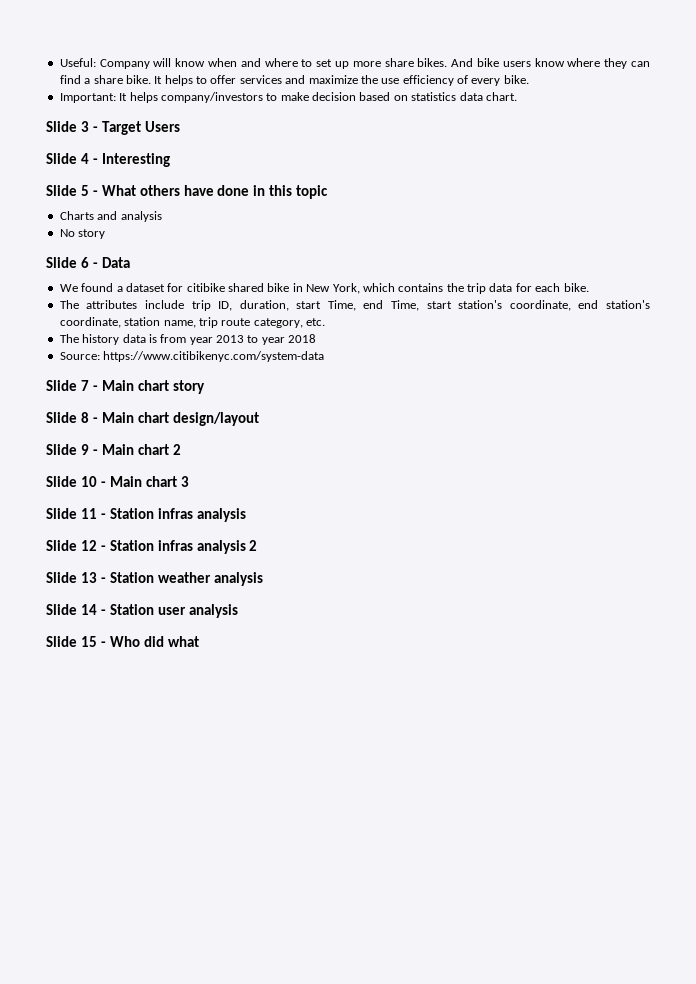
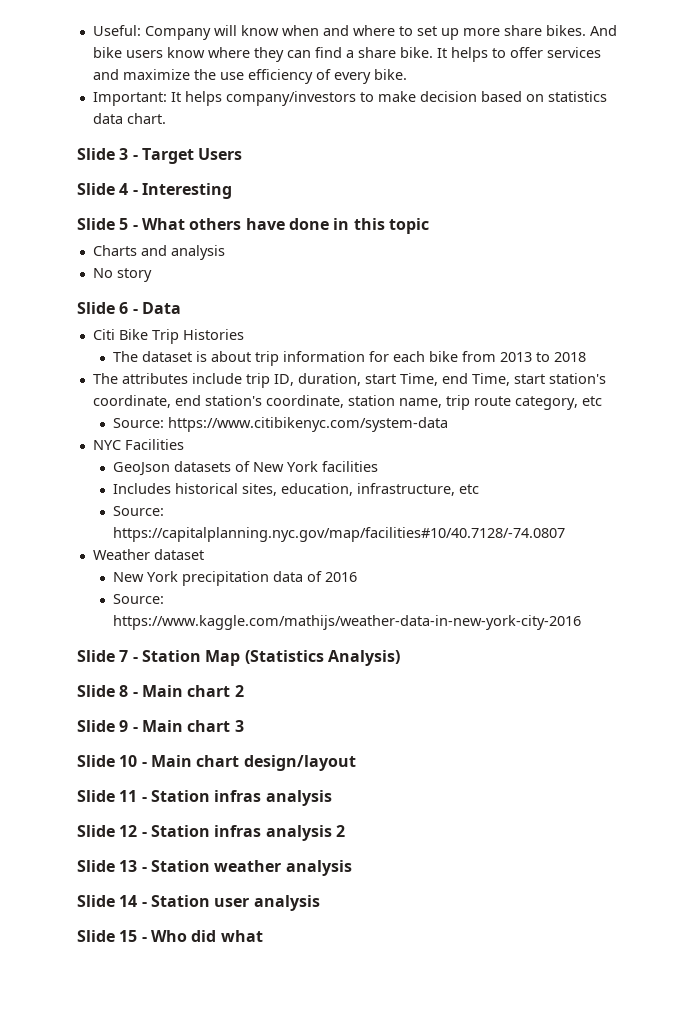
[59,283,589,294] We found a dataset for citibike shared bike in New York, which contains the trip data for each bike. -> [92,329,244,344] [113,351,587,366] Citi Bike Trip Histories // The dataset is about trip information for each bike from 2013 to 2018
[306,318,325,326] [59,334,317,345] [59,351,325,362] etc. // The history data is from year 2013 to year 2018 // Source: https://www.citibikenyc.com/system-data -> [581,396,602,406] [113,417,449,432] [92,439,184,450] [113,461,379,476] [113,483,480,496] [113,506,165,516] [113,527,566,542] [92,549,204,560] [113,571,358,586] [113,594,165,604] [113,615,582,630] etc // Source: https://www.citibikenyc.com/system-data // NYC Facilities // GeoJson datasets of New York facilities // Includes historical sites, education, infrastructure, etc // Source: https://capitalplanning.nyc.gov/map/facilities#10/40.7128/-74.0807 // Weather dataset // New York precipitation data of 2016 // Source: https://www.kaggle.com/mathijs/weather-data-in-new-york-city-2016
[101,380,205,394] Main chart story -> [141,650,400,666] Station Map (Statistics Analysis)
[172,412,259,426] design/layout -> [234,685,244,697] 2
[172,444,181,455] 2 -> [234,720,244,732] 3
[180,476,189,487] 3 -> [243,755,356,771] design/layout

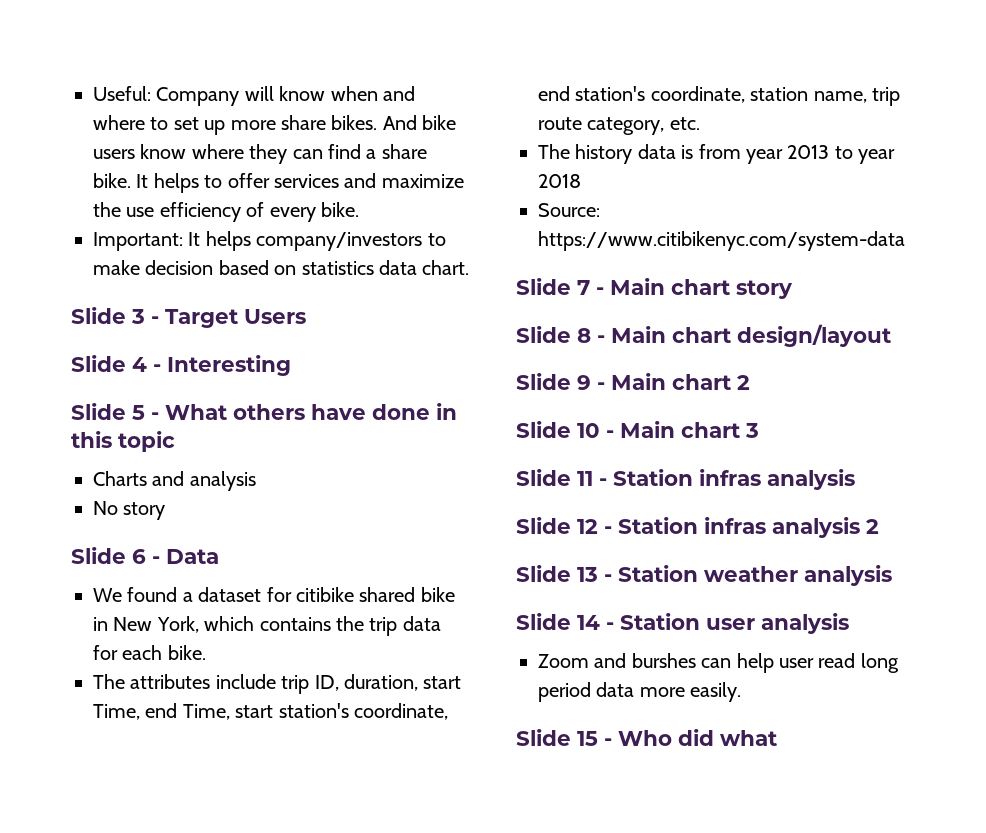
[92,329,244,344] [113,351,587,366] Citi Bike Trip Histories // The dataset is about trip information for each bike from 2013 to 2018 -> [93,587,455,602] [93,616,441,636] [93,645,206,660] We found a dataset for citibike shared bike in New York, which contains the trip data for each bike.
[581,396,602,406] [113,417,449,432] [92,439,184,450] [113,461,379,476] [113,483,480,496] [113,506,165,516] [113,527,566,542] [92,549,204,560] [113,571,358,586] [113,594,165,604] [113,615,582,630] etc // Source: https://www.citibikenyc.com/system-data // NYC Facilities // GeoJson datasets of New York facilities // Includes historical sites, education, infrastructure, etc // Source: https://capitalplanning.nyc.gov/map/facilities#10/40.7128/-74.0807 // Weather dataset // New York precipitation data of 2016 // Source: https://www.kaggle.com/mathijs/weather-data-in-new-york-city-2016 -> [669,117,700,130] [538,144,896,164] [538,174,581,188] [538,203,600,217] [538,231,905,251] etc. // The history data is from year 2013 to year 2018 // Source: https://www.citibikenyc.com/system-data
[141,650,400,666] Station Map (Statistics Analysis) -> [610,278,793,299] Main chart story
[234,685,244,697] 2 -> [737,324,891,347] design/layout
[234,720,244,732] 3 -> [737,375,750,390] 2
[243,755,356,771] design/layout -> [745,423,759,438] 3
(320, 903) none -> [538,653,899,673] [538,682,742,702] // Zoom and burshes can help user read long period data more easily.

